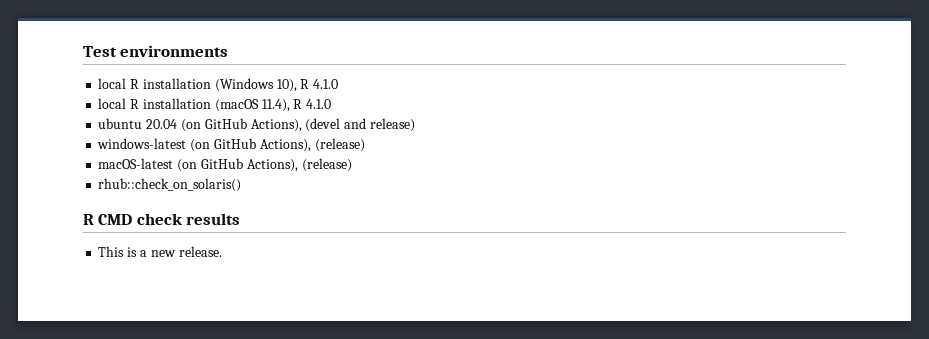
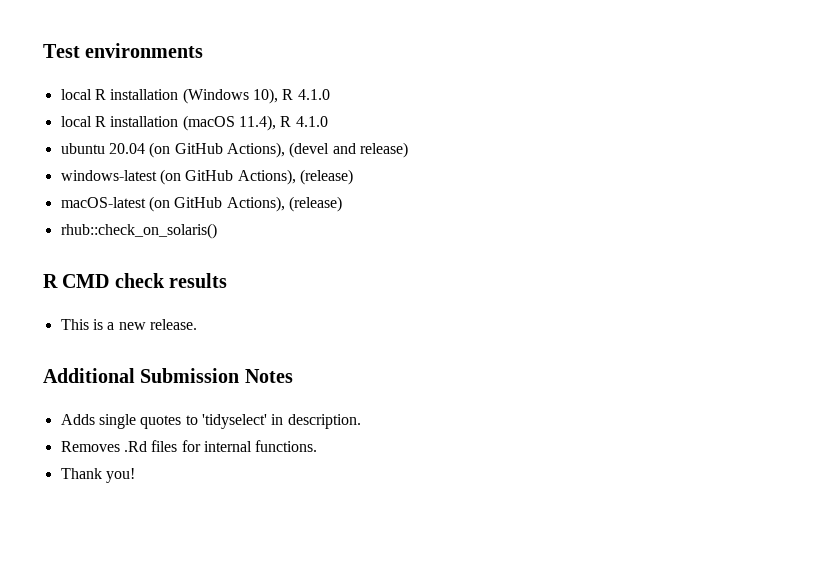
(222, 251) none -> [43,368,293,383] [60,414,361,429] [60,440,318,452] [60,468,135,483] // Additional Submission Notes // Adds single quotes to 'tidyselect' in description. // Removes .Rd files for internal functions. // Thank you!

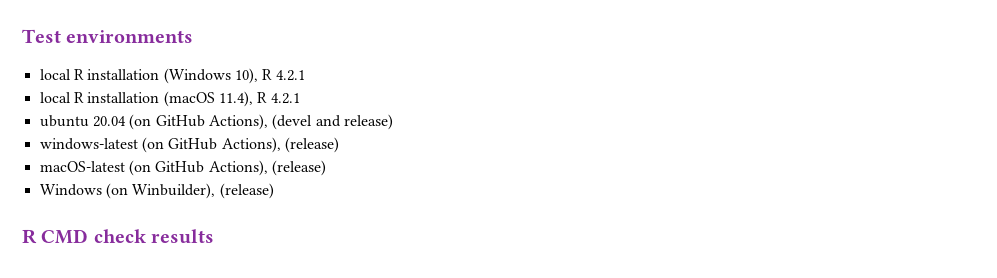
[297,89,330,100] 4.1.0 -> [275,70,305,81] 4.2.1
[295,116,328,127] 4.1.0 -> [270,93,300,104] 4.2.1
[60,223,217,239] rhub::check_on_solaris() -> [39,183,274,199] Windows (on Winbuilder), (release)
[60,319,197,330] [43,368,293,383] [60,414,361,429] [60,440,318,452] [60,468,135,483] // This is a new release. // Additional Submission Notes // Adds single quotes to 'tidyselect' in description. // Removes .Rd files for internal functions. // Thank you! -> (215, 236) none

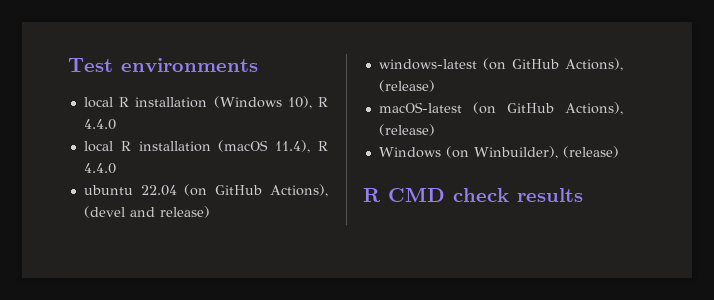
[275,70,305,81] 4.2.1 -> [83,119,116,130] 4.4.0
[270,93,300,104] 4.2.1 -> [83,163,116,174] 4.4.0
[92,116,126,127] 20.04 -> [140,185,177,196] 22.04

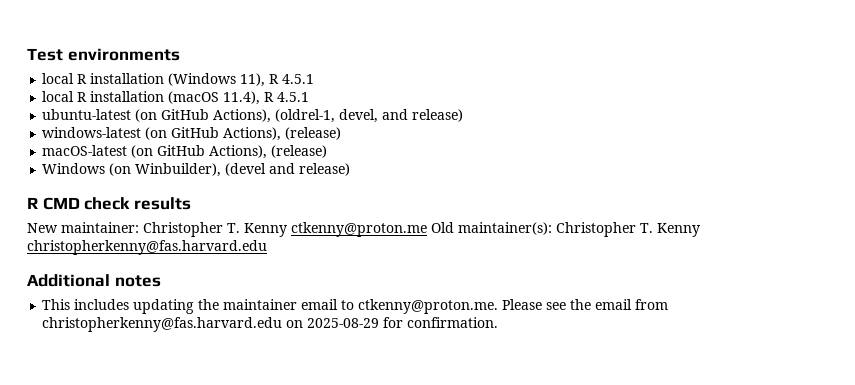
[287,96,328,109] [83,119,116,130] 10), R 4.4.0 -> [240,73,315,87] 11), R 4.5.1
[83,163,116,174] [83,184,328,197] [83,206,125,218] 4.4.0 // ubuntu 22.04 (on GitHub Actions), (devel -> [277,92,310,102] [42,109,379,123] 4.5.1 // ubuntu-latest (on GitHub Actions), (oldrel-1, devel,
[562,146,619,158] (release) -> [225,163,351,176] (devel and release)
(583, 195) none -> [27,222,700,237] [27,240,267,255] [27,274,161,287] [42,299,669,314] [42,317,499,332] // New maintainer: Christopher T. Kenny ctkenny@proton.me Old maintainer(s): Christopher T. Kenny christopherkenny@fas.harvard.edu // Additional notes // This includes updating the maintainer email to ctkenny@proton.me. Please see the email from christopherkenny@fas.harvard.edu on 2025-08-29 for confirmation.

